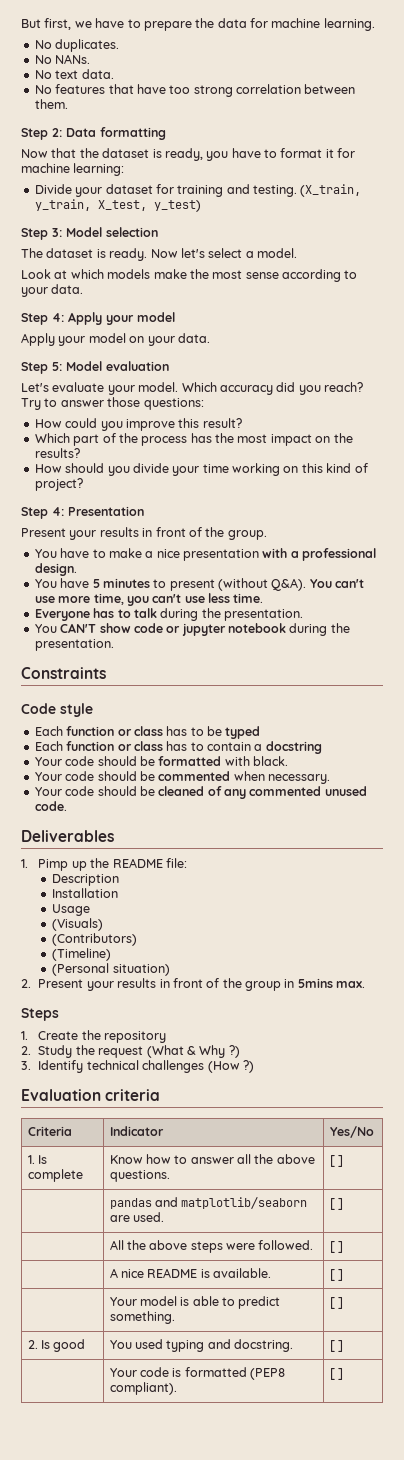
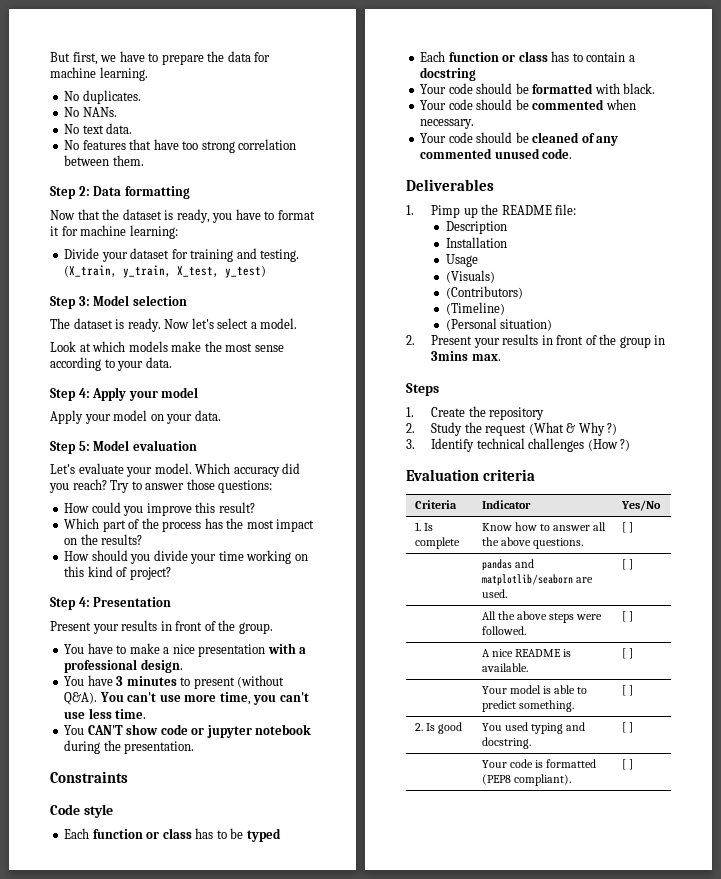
[92,579,100,588] 5 -> [116,676,124,686] 3
[34,608,303,621] // Everyone has to talk during the presentation. -> (147, 714) none
[297,978,333,988] 5mins -> [431,351,469,361] 3mins

